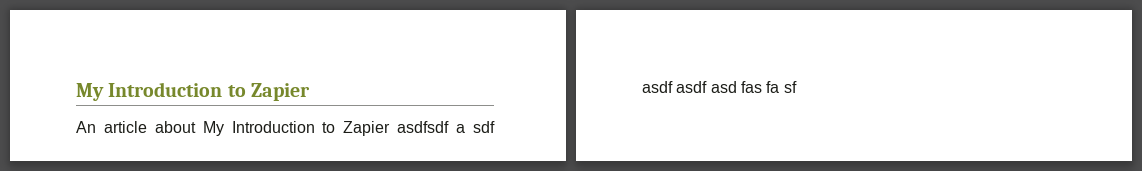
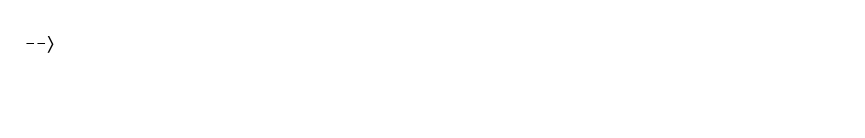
[76,82,310,101] [76,121,496,136] [642,81,797,93] My Introduction to Zapier // An article about My Introduction to Zapier asdfsdf a sdf asdf asdf asd fas fa sf -> [25,36,55,53] -->

